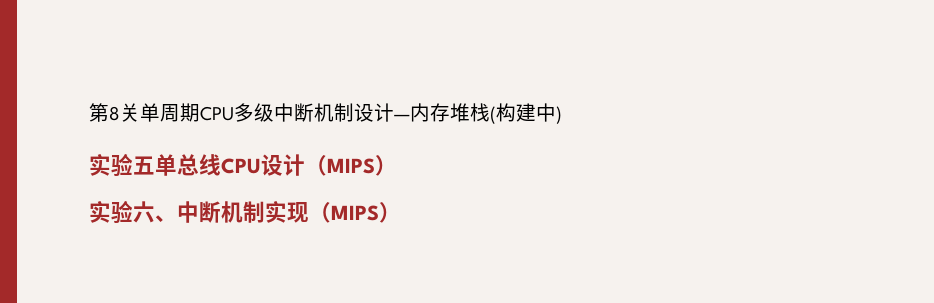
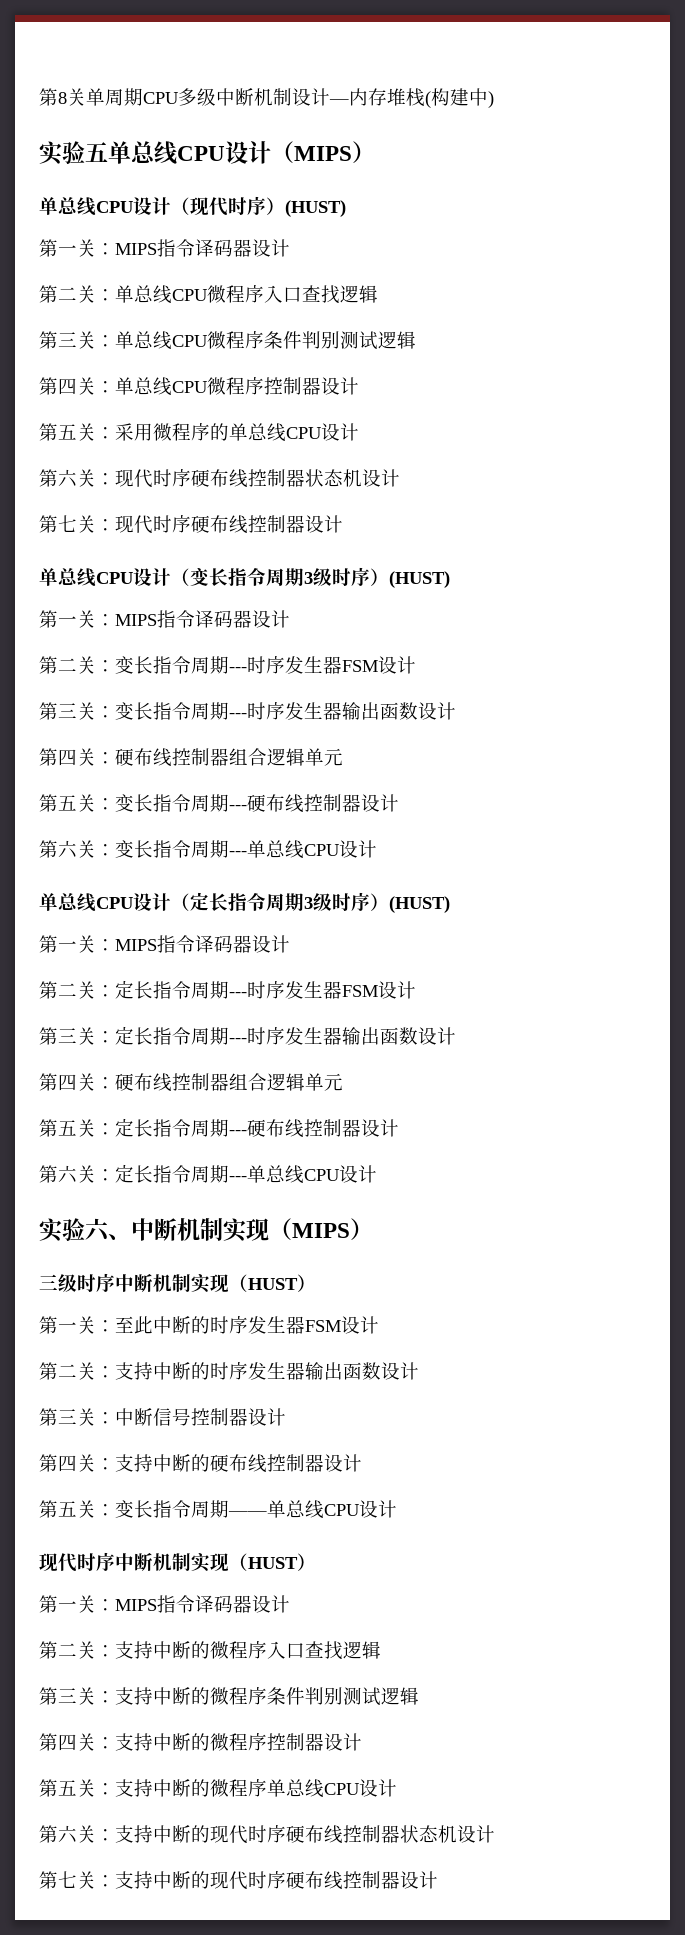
(397, 165) none -> [39,196,346,217] [39,239,290,257] [39,285,378,304] [39,331,416,350] [39,377,359,396] [39,423,359,442] [39,469,400,488] [39,515,343,534] [39,567,450,588] [39,610,290,628] [39,656,416,674] [39,702,456,720] [39,748,343,767] [39,794,399,813] [39,840,377,859] [39,892,450,913] [39,935,290,953] [39,980,416,999] [39,1026,456,1045] [39,1073,343,1092] [39,1118,399,1138] [39,1164,377,1184] // 单总线CPU设计（现代时序）(HUST) // 第一关：MIPS指令译码器设计 // 第二关：单总线CPU微程序入口查找逻辑 // 第三关：单总线CPU微程序条件判别测试逻辑 // 第四关：单总线CPU微程序控制器设计 // 第五关：采用微程序的单总线CPU设计 // 第六关：现代时序硬布线控制器状态机设计 // 第七关：现代时序硬布线控制器设计 // 单总线CPU设计（变长指令周期3级时序）(HUST) // 第一关：MIPS指令译码器设计 // 第二关：变长指令周期---时序发生器FSM设计 // 第三关：变长指令周期---时序发生器输出函数设计 // 第四关：硬布线控制器组合逻辑单元 // 第五关：变长指令周期---硬布线控制器设计 // 第六关：变长指令周期---单总线CPU设计 // 单总线CPU设计（定长指令周期3级时序）(HUST) // 第一关：MIPS指令译码器设计 // 第二关：定长指令周期---时序发生器FSM设计 // 第三关：定长指令周期---时序发生器输出函数设计 // 第四关：硬布线控制器组合逻辑单元 // 第五关：定长指令周期---硬布线控制器设计 // 第六关：定长指令周期---单总线CPU设计
(401, 212) none -> [39,1273,316,1293] [39,1316,379,1334] [39,1362,419,1380] [39,1408,286,1426] [39,1454,362,1473] [39,1500,397,1519] [39,1552,316,1572] [39,1595,290,1613] [39,1641,381,1660] [39,1687,419,1706] [39,1733,362,1751] [39,1779,397,1798] [39,1825,495,1844] [39,1871,438,1890] // 三级时序中断机制实现（HUST） // 第一关：至此中断的时序发生器FSM设计 // 第二关：支持中断的时序发生器输出函数设计 // 第三关：中断信号控制器设计 // 第四关：支持中断的硬布线控制器设计 // 第五关：变长指令周期——单总线CPU设计 // 现代时序中断机制实现（HUST） // 第一关：MIPS指令译码器设计 // 第二关：支持中断的微程序入口查找逻辑 // 第三关：支持中断的微程序条件判别测试逻辑 // 第四关：支持中断的微程序控制器设计 // 第五关：支持中断的微程序单总线CPU设计 // 第六关：支持中断的现代时序硬布线控制器状态机设计 // 第七关：支持中断的现代时序硬布线控制器设计

